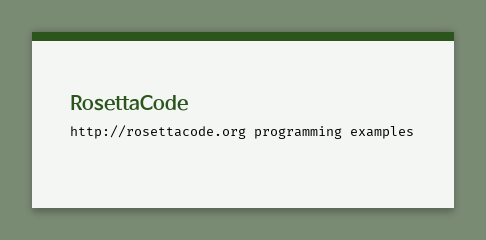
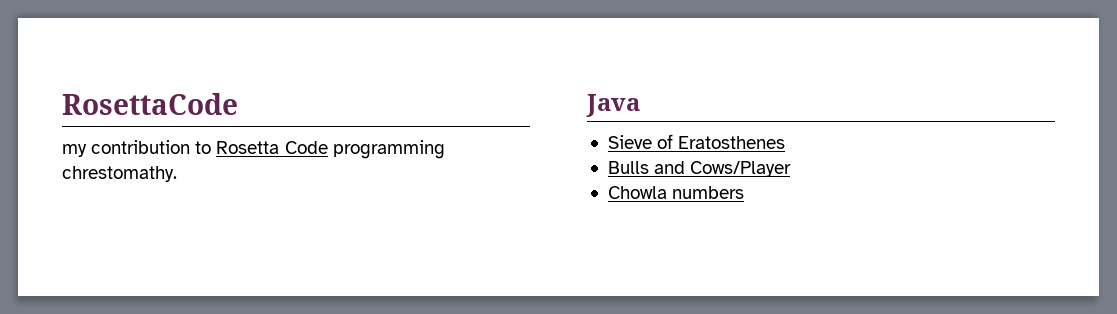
[70,125,414,139] http://rosettacode.org programming examples -> [62,140,445,159] [62,166,177,182] [586,94,640,117] [607,134,786,149] [607,161,792,177] [607,186,745,199] my contribution to Rosetta Code programming chrestomathy. // Java // Sieve of Eratosthenes // Bulls and Cows/Player // Chowla numbers

